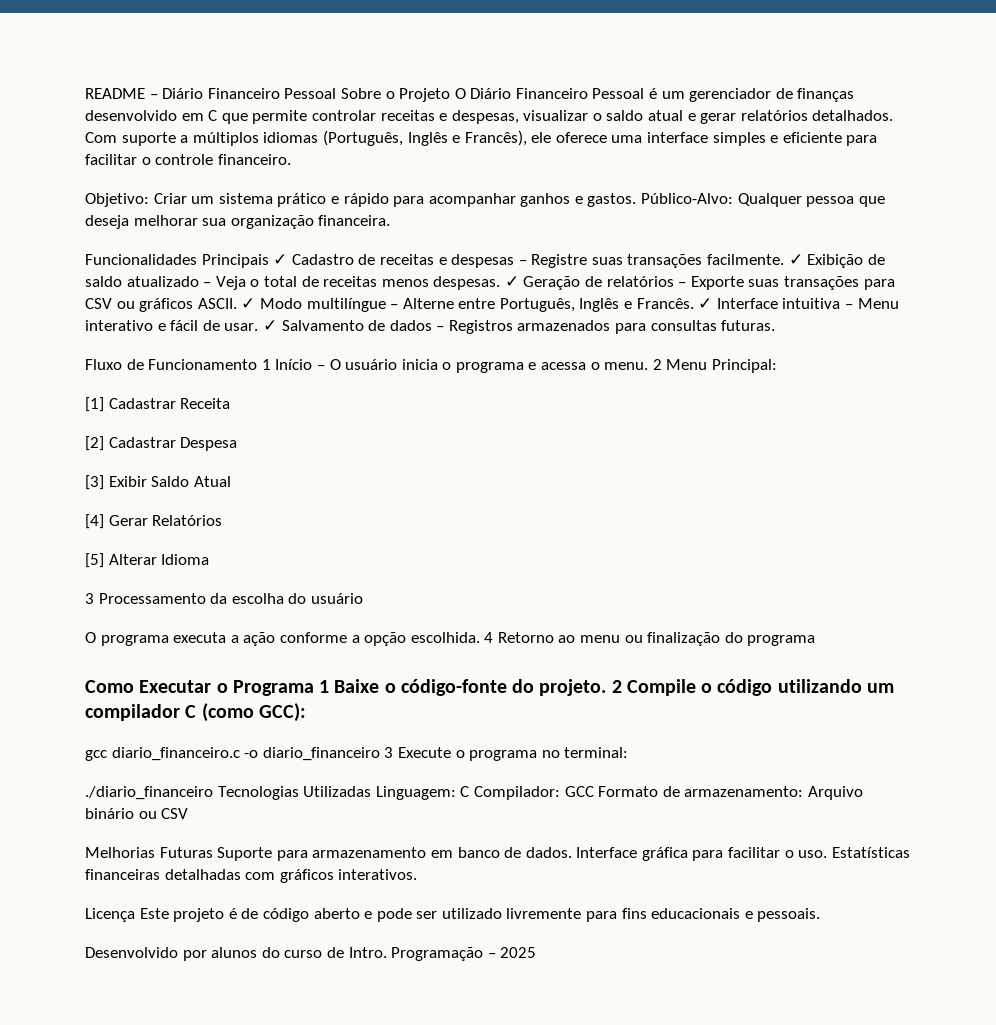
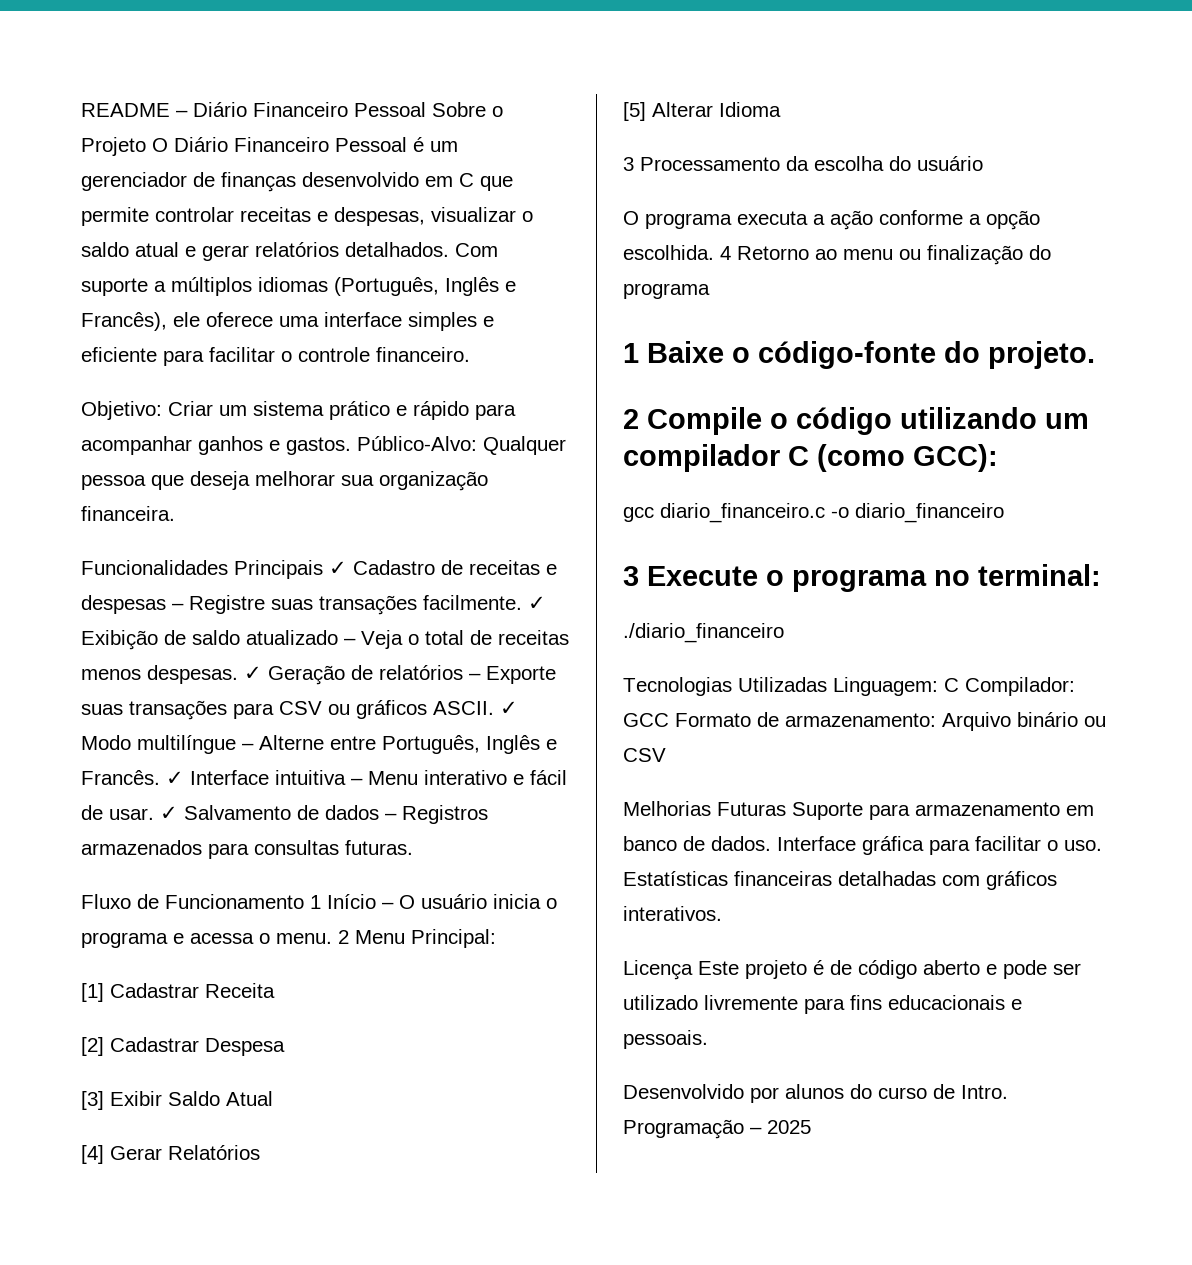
[85,680,314,696] Como Executar o Programa -> (710, 291) none
(607, 687) none -> (1095, 355) //
(380, 754) none -> (1004, 513) //
(213, 793) none -> (784, 633) //

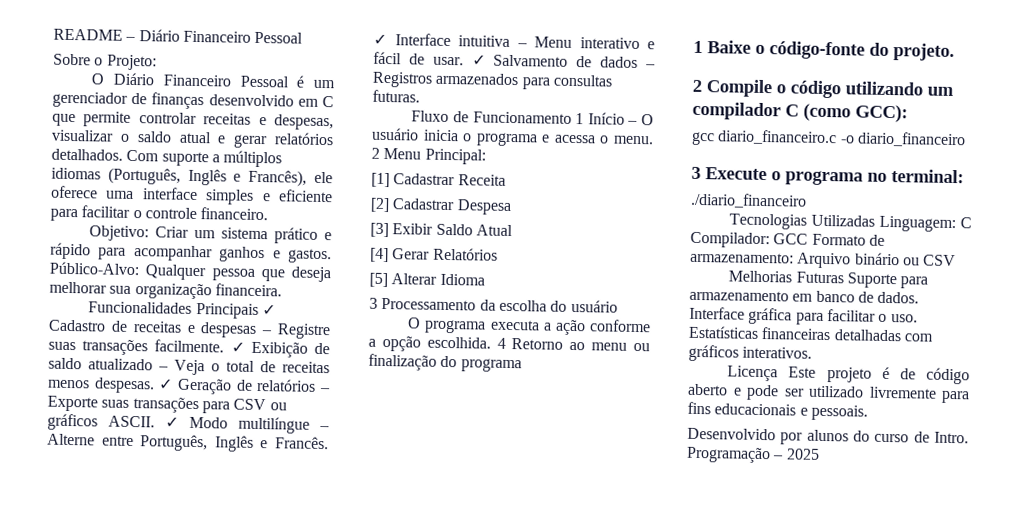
(426, 109) none -> (304, 37) //
[81,137,146,156] Projeto -> [106,54,157,71] Projeto: //

